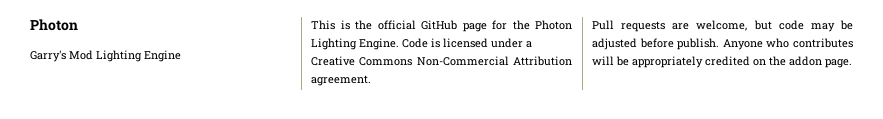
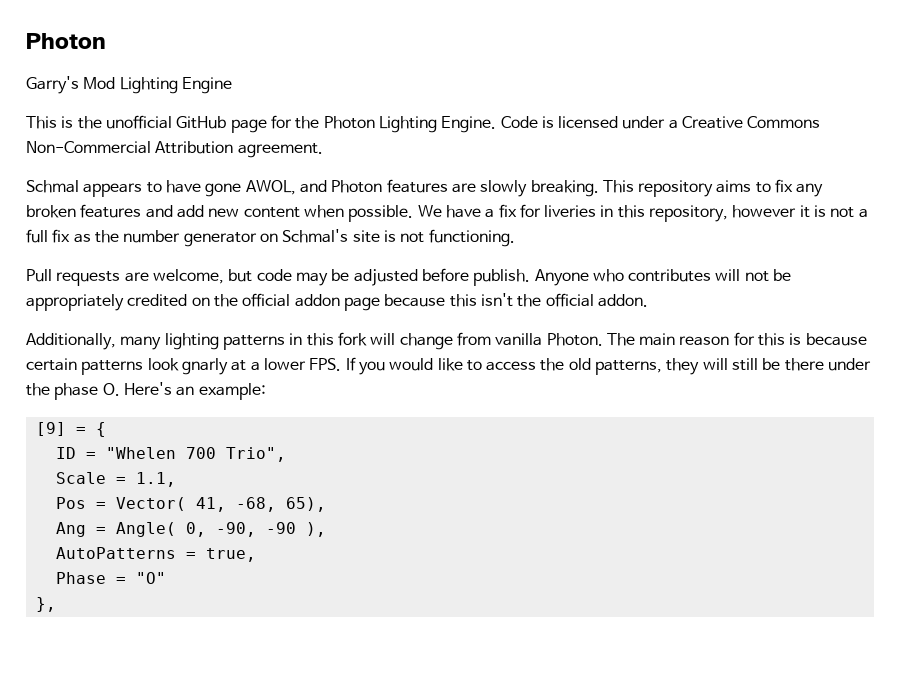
[377,20,416,30] official -> [105,115,172,129] unofficial
(371, 80) none -> [26,179,824,197] [26,204,868,222] [26,229,515,247] // Schmal appears to have gone AWOL, and Photon features are slowly breaking. This repository aims to fix any broken features and add new content when possible. We have a fix for liveries in this repository, however it is not a full fix as the number generator on Schmal's site is not functioning.
(614, 60) none -> [744,271,769,282] not
[789,56,852,68] addon page. -> [242,293,648,311] [26,332,867,350] [26,357,872,375] [26,382,266,400] [35,422,106,437] [55,447,286,462] [55,472,176,487] [55,497,326,512] [55,522,326,537] [55,547,256,562] [55,572,166,584] [35,597,56,612] official addon page because this isn't the official addon. // Additionally, many lighting patterns in this fork will change from vanilla Photon. The main reason for this is because certain patterns look gnarly at a lower FPS. If you would like to access the old patterns, they will still be there under the phase O. Here's an example: // [9] = { // ID = "Whelen 700 Trio", // Scale = 1.1, // Pos = Vector( 41, -68, 65), // Ang = Angle( 0, -90, -90 ), // AutoPatterns = true, // Phase = "O" // },

